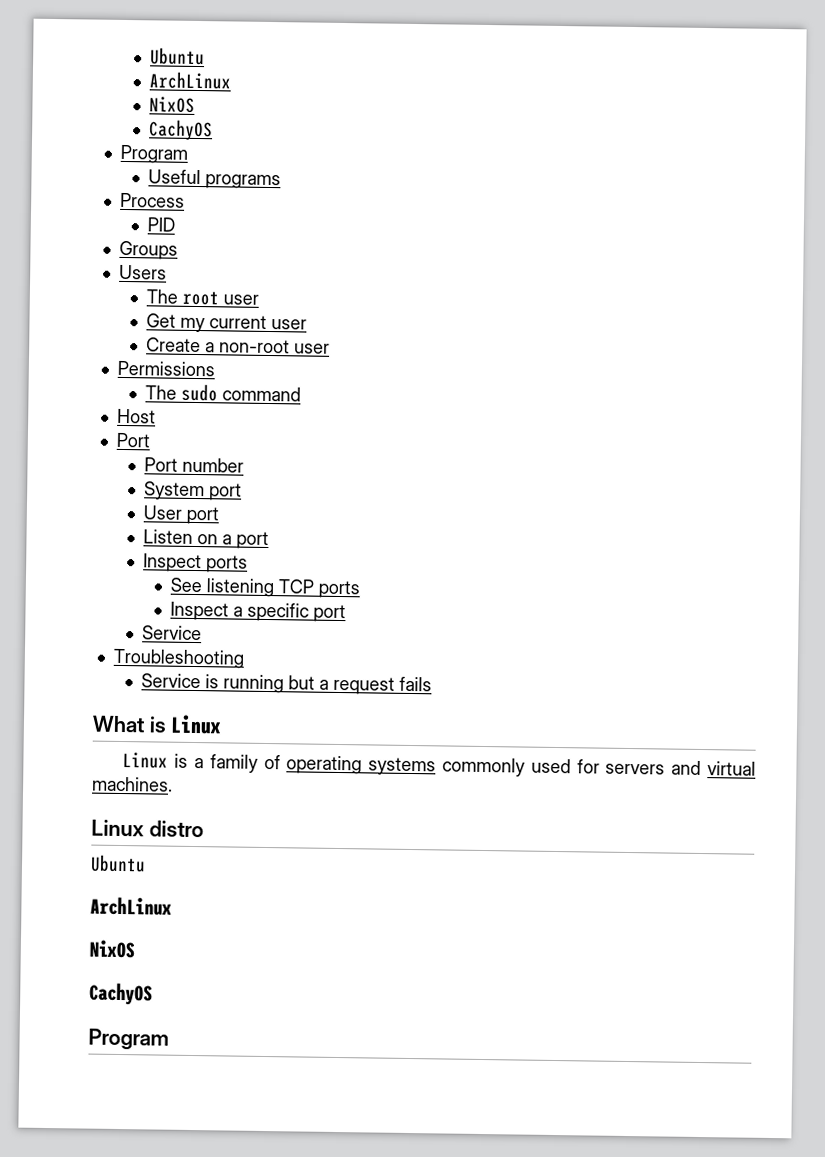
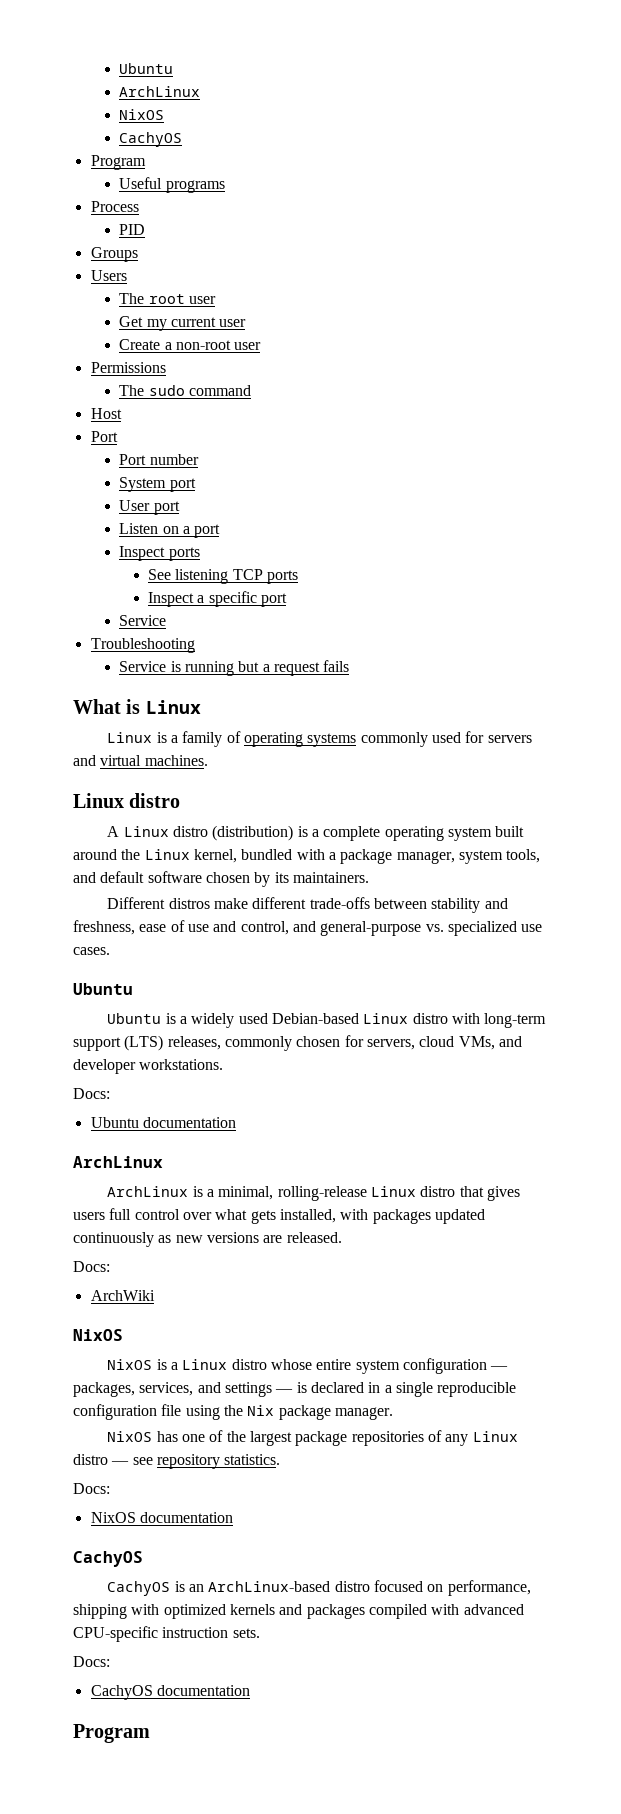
[90,854,146,873] [90,896,172,916] [89,939,135,959] [89,982,153,1006] Ubuntu // ArchLinux // NixOS // CachyOS -> [107,825,525,841] [73,849,541,864] [73,871,369,887] [107,897,508,913] [73,920,543,936] [73,947,110,955] [73,983,133,995] [107,1013,547,1028] [73,1035,522,1051] [73,1059,224,1074] [73,1088,110,1099] [90,1117,236,1128] [73,1156,163,1168] [107,1186,521,1201] [73,1208,485,1224] [73,1232,342,1247] [73,1261,110,1272] [90,1290,155,1301] [73,1329,123,1341] [107,1358,509,1374] [73,1382,517,1397] [73,1404,393,1420] [107,1430,518,1446] [73,1454,281,1469] [73,1483,110,1494] [90,1512,233,1523] [73,1551,143,1567] [107,1580,531,1596] [73,1604,524,1619] [73,1626,260,1642] [73,1656,110,1667] [90,1685,250,1700] A Linux distro (distribution) is a complete operating system built around the Linux kernel, bundled with a package manager, system tools, and default software chosen by its maintainers. // Different distros make different trade-offs between stability and freshness, ease of use and control, and general-purpose vs. specialized use cases. // Ubuntu // Ubuntu is a widely used Debian-based Linux distro with long-term support (LTS) releases, commonly chosen for servers, cloud VMs, and developer workstations. // Docs: // Ubuntu documentation // ArchLinux // ArchLinux is a minimal, rolling-release Linux distro that gives users full control over what gets installed, with packages updated continuously as new versions are released. // Docs: // ArchWiki // NixOS // NixOS is a Linux distro whose entire system configuration — packages, services, and settings — is declared in a single reproducible configuration file using the Nix package manager. // NixOS has one of the largest package repositories of any Linux distro — see repository statistics. // Docs: // NixOS documentation // CachyOS // CachyOS is an ArchLinux-based distro focused on performance, shipping with optimized kernels and packages compiled with advanced CPU-specific instruction sets. // Docs: // CachyOS documentation

